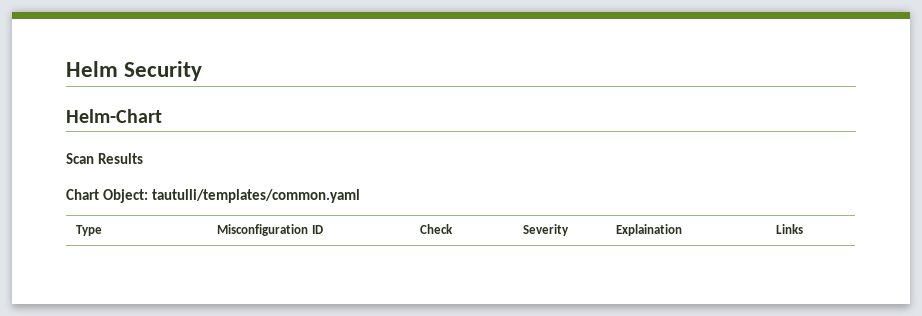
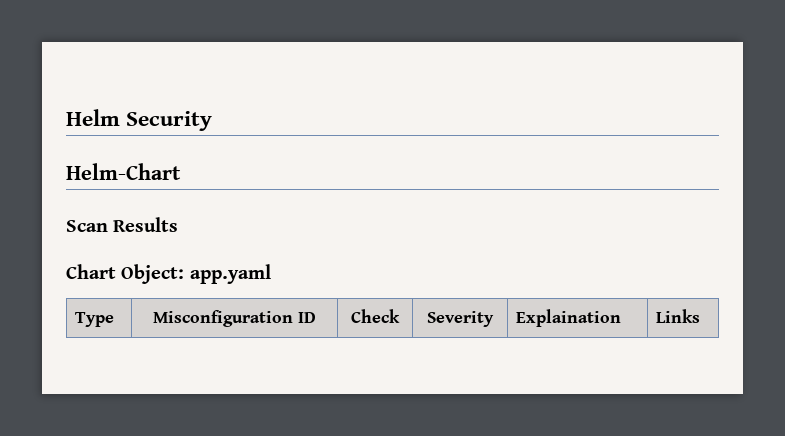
[151,189,360,203] tautulli/templates/common.yaml -> [189,264,271,284] app.yaml

